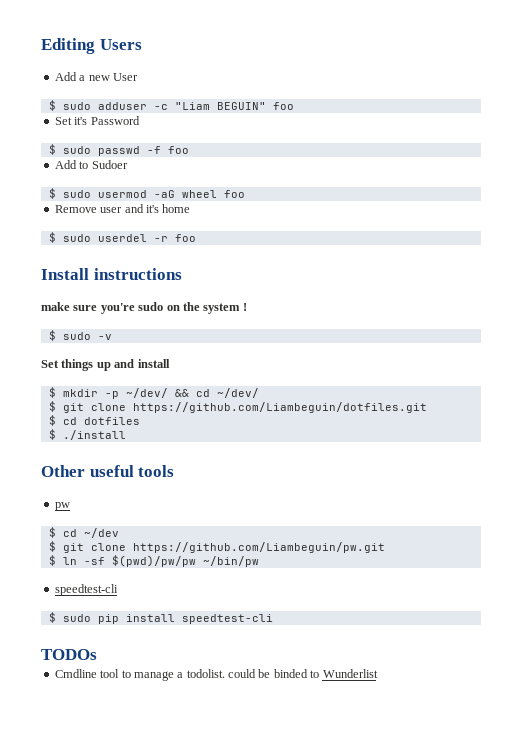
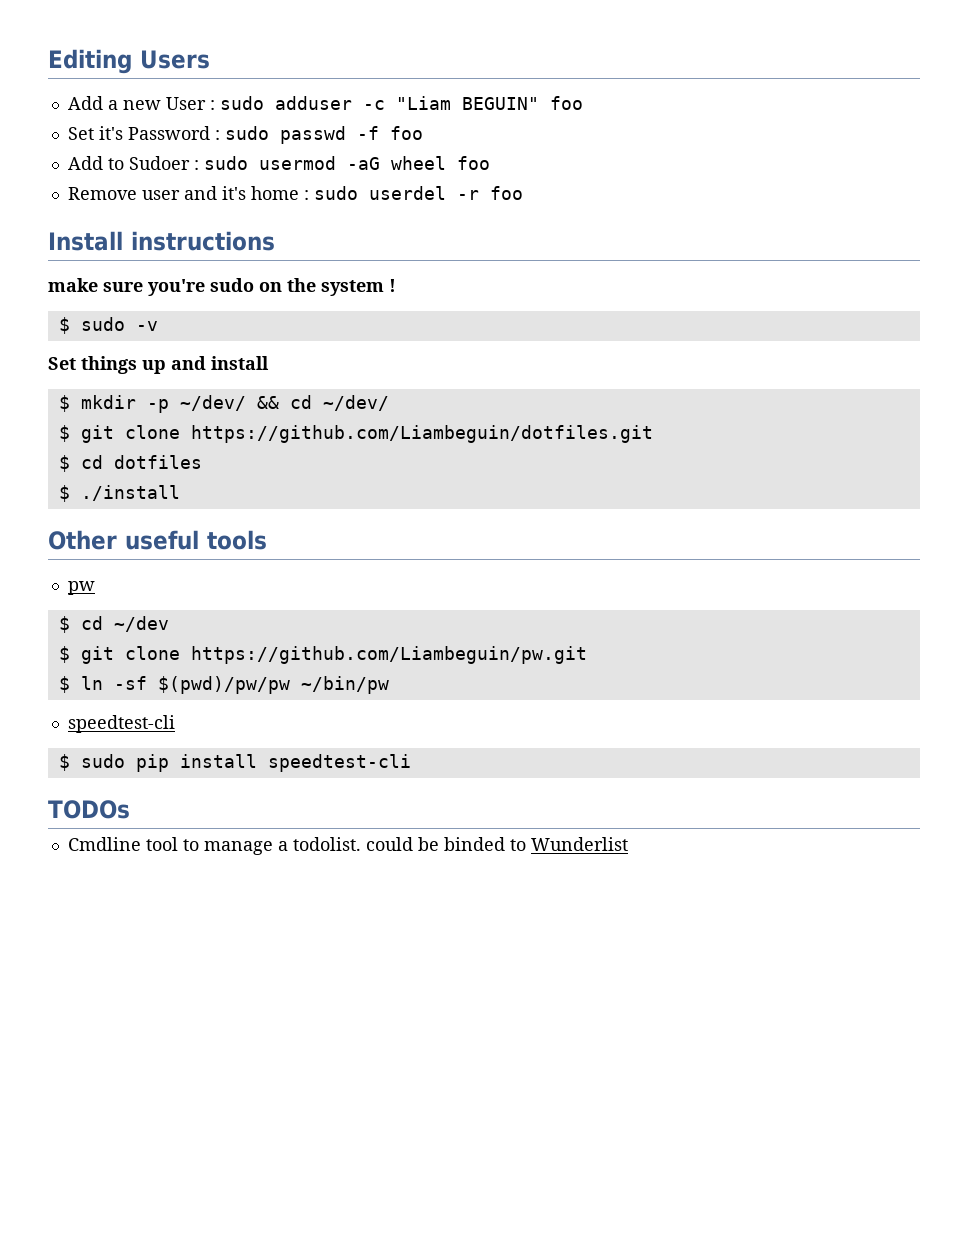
[48,100,56,111] // $ -> [209,100,215,110] :
[48,144,56,155] // $ -> [214,130,220,140] :
[48,188,56,199] // $ -> [193,160,199,170] :
[48,232,56,243] // $ -> [303,190,309,200] :

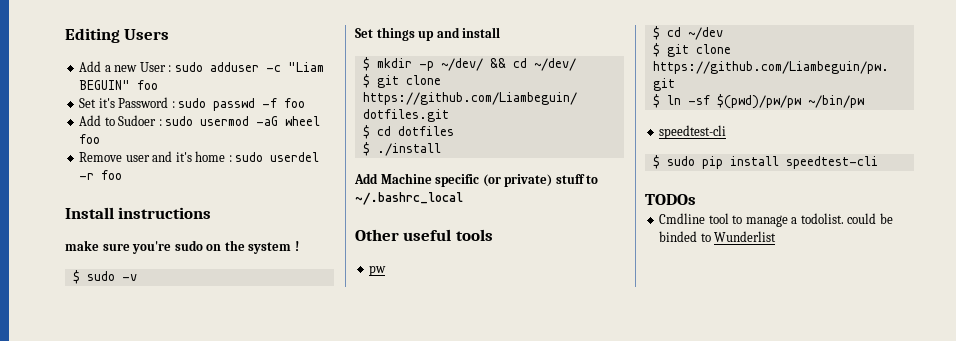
(180, 493) none -> [354,173,599,187] [355,192,463,205] // Add Machine specific (or private) stuff to ~/.bashrc_local

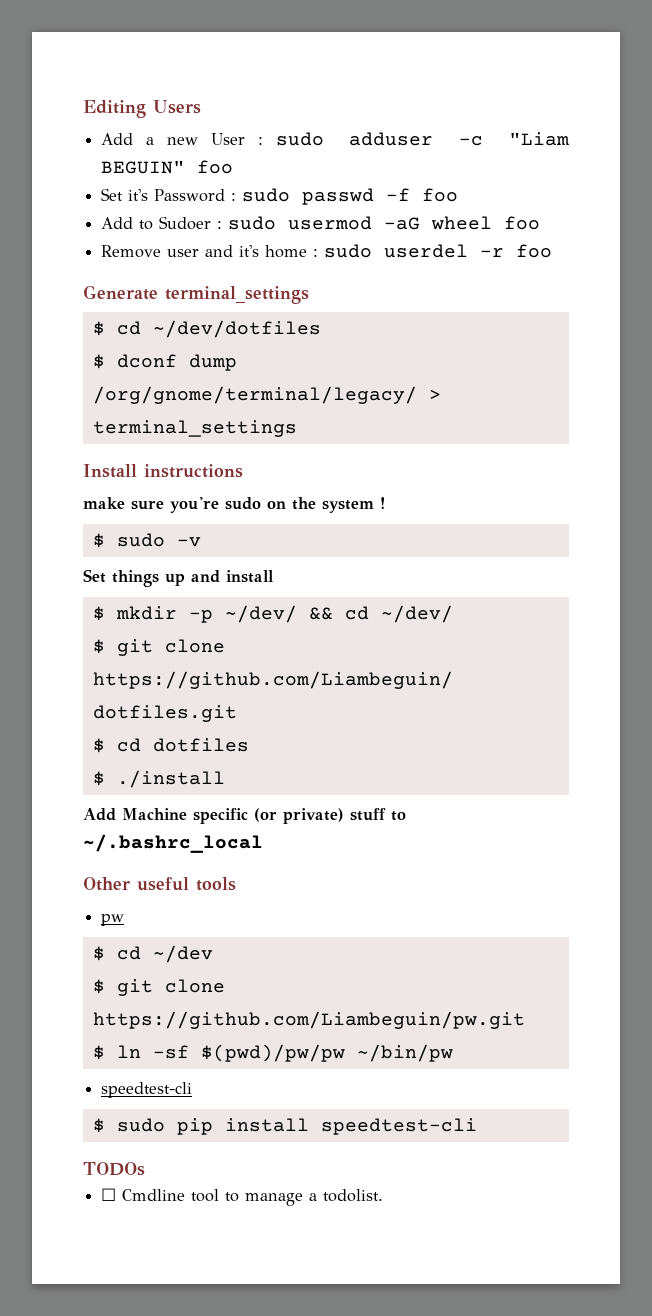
(123, 175) none -> [83,285,309,304] [92,320,321,338] [92,354,237,371] [92,386,441,404] [92,420,297,437] // Generate terminal_settings // $ cd ~/dev/dotfiles // $ dconf dump /org/gnome/terminal/legacy/ > terminal_settings
(696, 199) none -> [101,1188,117,1201] ☐
[847,213,893,224] [659,231,777,242] could be binded to Wunderlist -> (384, 1195) none

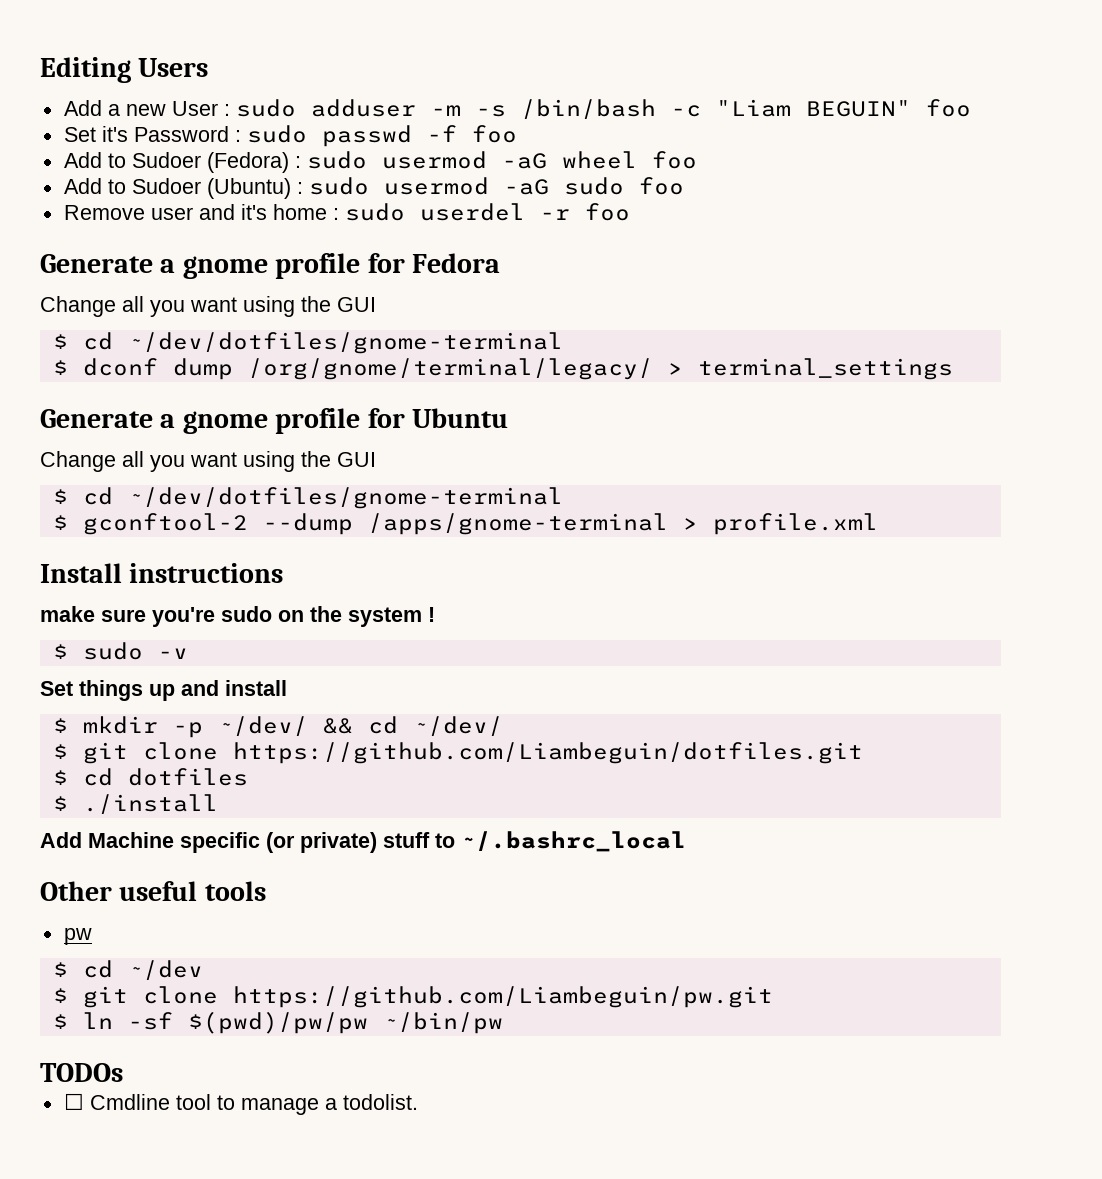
(434, 139) none -> [430,99,656,119] -m -s /bin/bash
(212, 223) none -> [206,152,289,173] (Fedora)
(541, 223) none -> [63,177,684,199] // Add to Sudoer (Ubuntu) : sudo usermod -aG sudo foo
[165,286,309,304] [92,320,321,338] terminal_settings // $ cd ~/dev/dotfiles -> [160,253,501,279] [40,296,376,317] [52,332,563,354] a gnome profile for Fedora // Change all you want using the GUI // $ cd ~/dev/dotfiles/gnome-terminal
(297, 428) none -> [40,408,509,434] [40,451,376,472] [52,487,563,509] [52,513,878,535] // Generate a gnome profile for Ubuntu // Change all you want using the GUI // $ cd ~/dev/dotfiles/gnome-terminal // $ gconftool-2 --dump /apps/gnome-terminal > profile.xml
[101,1082,193,1098] [92,1118,477,1135] // speedtest-cli // $ sudo pip install speedtest-cli -> (503, 1023) none

